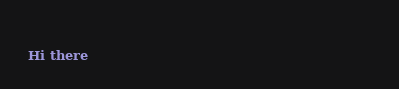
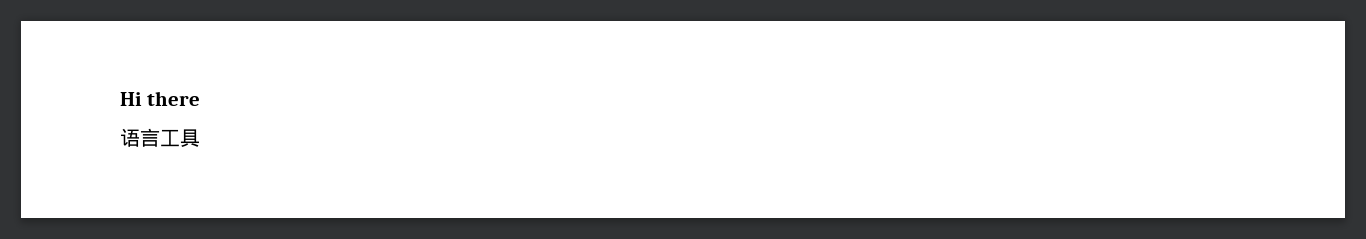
(88, 55) none -> [120,128,200,147] // 语言工具

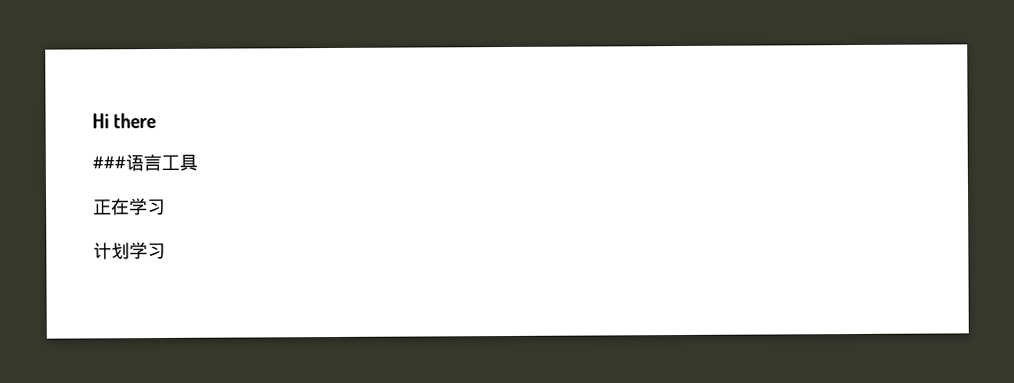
(200, 98) none -> [92,156,126,170] ###
(200, 138) none -> [93,198,166,216] [93,242,166,260] // 正在学习 // 计划学习

